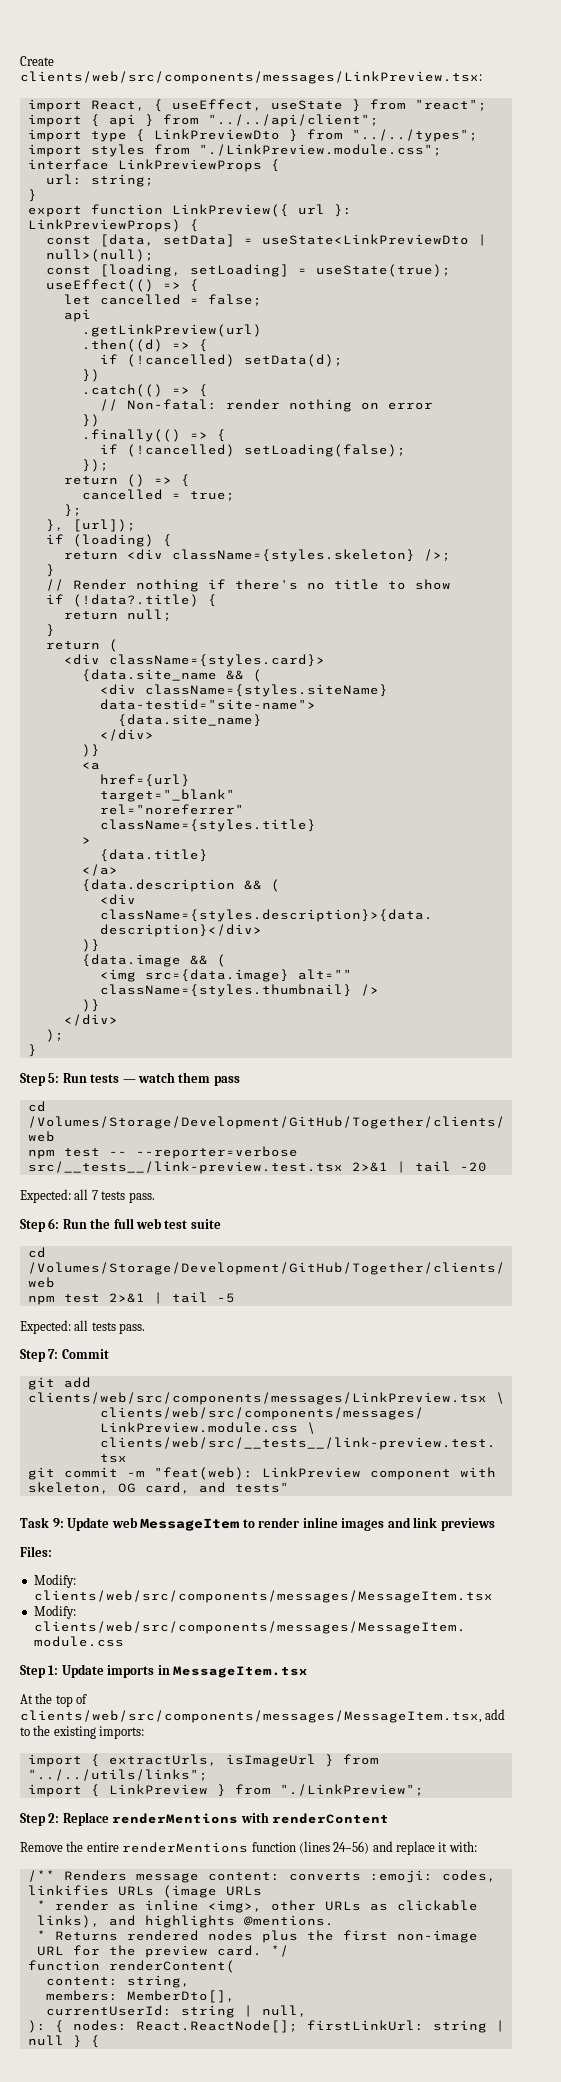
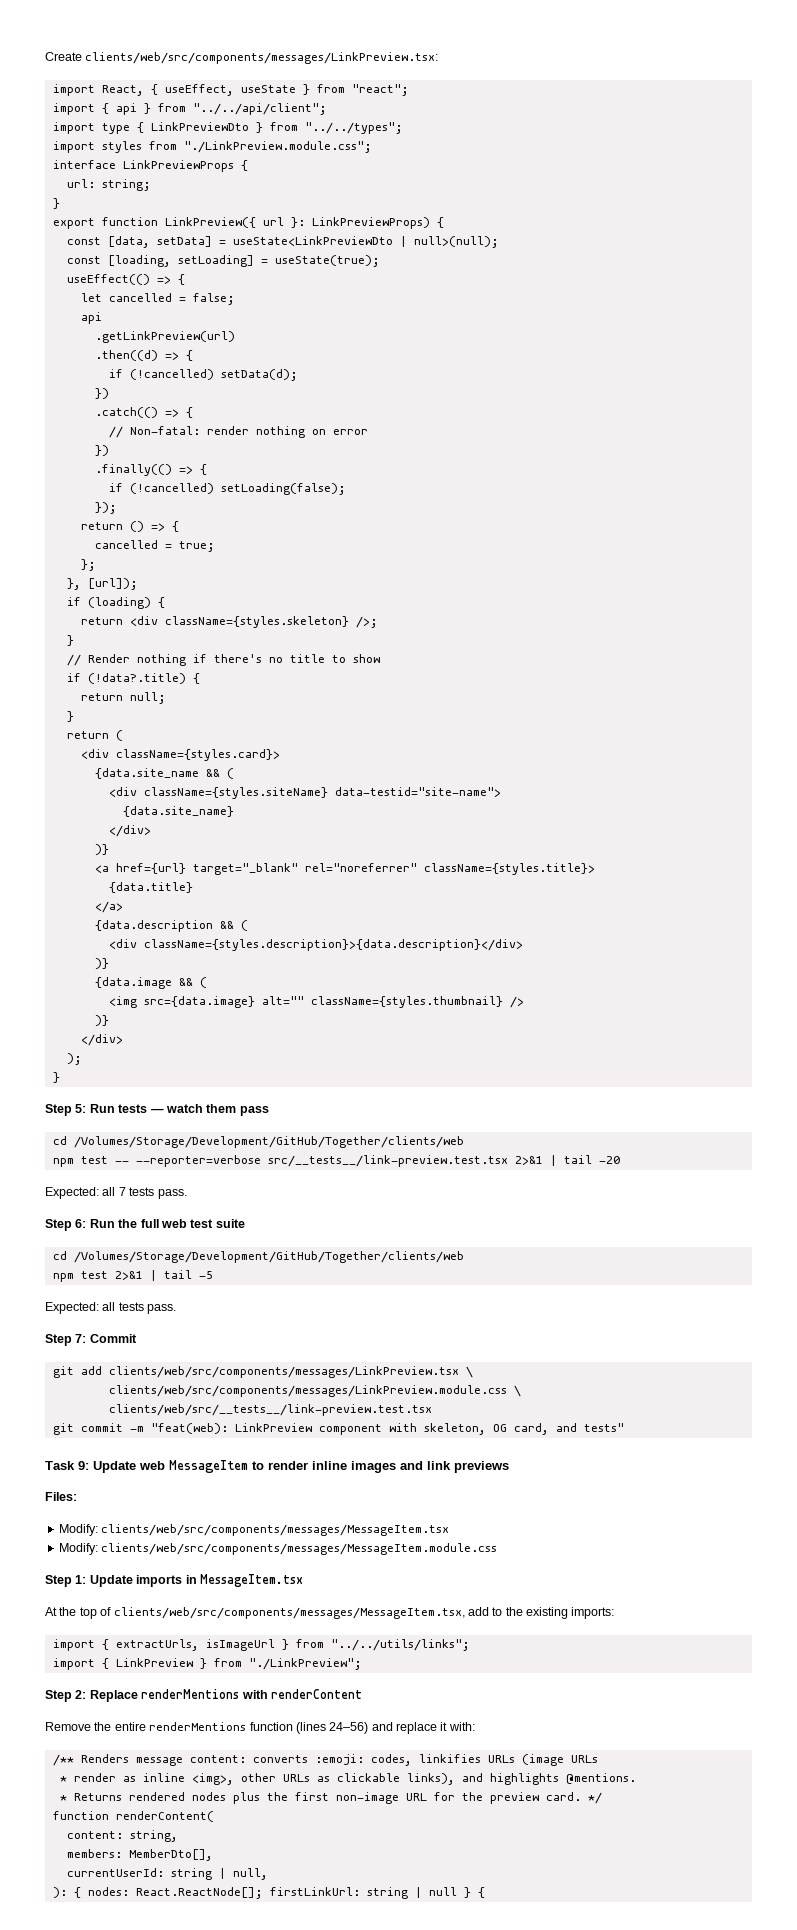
(100, 766) // -> (109, 869) none
(190, 780) // -> (186, 868) none
(235, 795) // -> (298, 869) none
[99,819,316,832] [81,837,91,844] // className={styles.title} // > -> [423,863,595,875] className={styles.title}>

